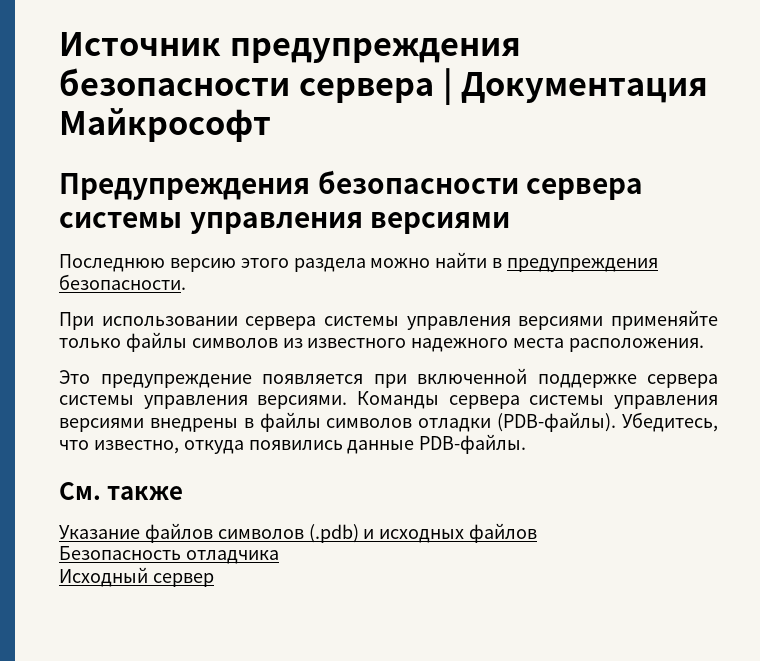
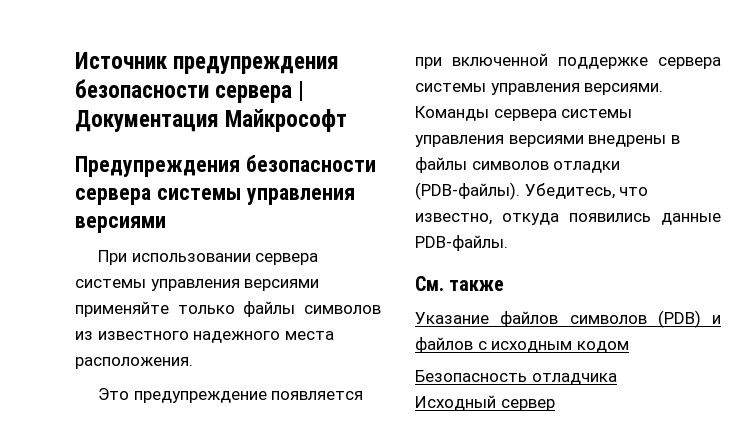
[59,252,659,272] [59,274,186,290] // Последнюю версию этого раздела можно найти в предупреждения безопасности. -> (166, 224) none
[308,523,538,543] (.pdb) и исходных файлов -> [657,310,721,328] [415,337,629,353] (PDB) и файлов с исходным кодом

